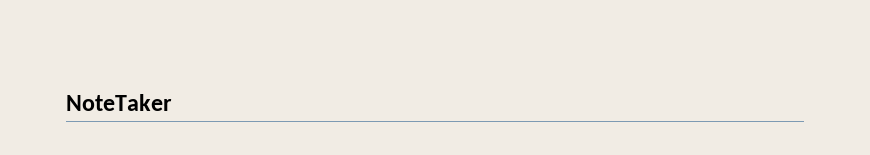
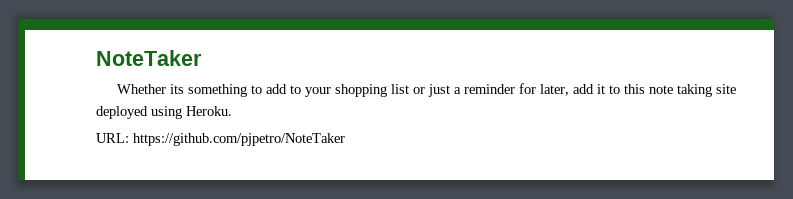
(172, 102) none -> [117,83,737,97] [96,106,232,119] [96,133,345,146] // Whether its something to add to your shopping list or just a reminder for later, add it to this note taking site deployed using Heroku. // URL: https://github.com/pjpetro/NoteTaker

